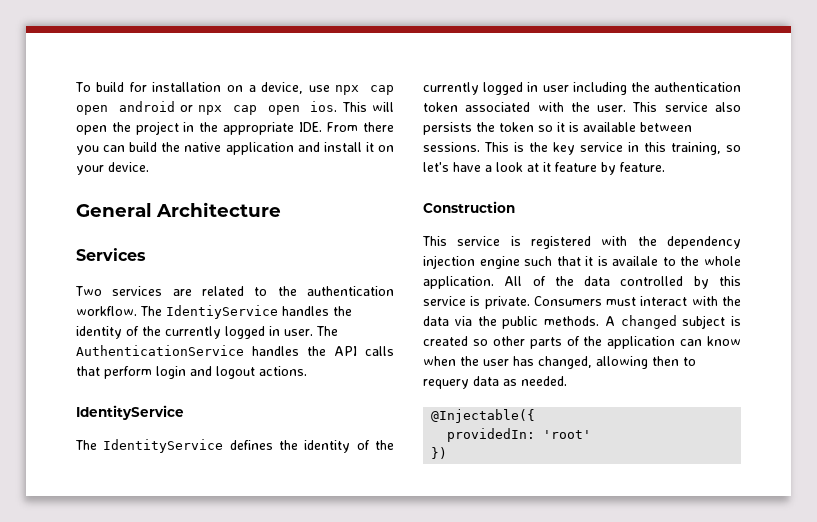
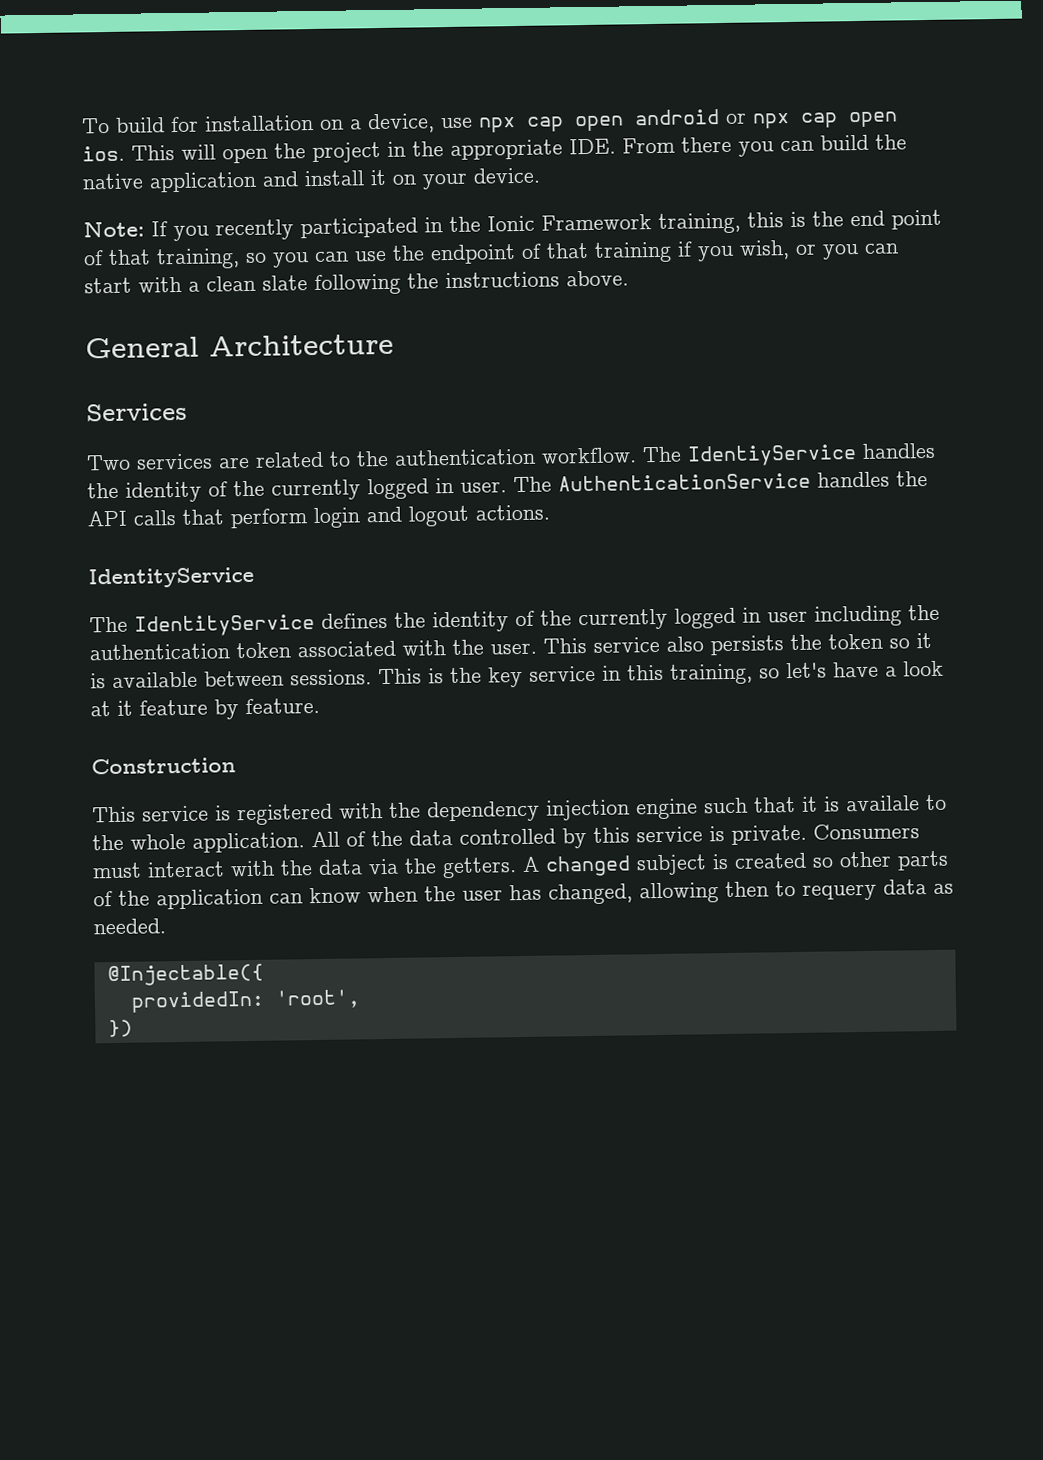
(149, 167) none -> [83,209,942,242] [83,240,899,270] [84,270,629,295] // Note: If you recently participated in the Ionic Framework training, this is the end point of that training, so you can use the endpoint of that training if you wish, or you can start with a clean slate following the instructions above.
[502,316,599,329] public methods. -> [442,857,517,879] getters.
[543,430,592,439] 'root' -> [274,989,361,1009] 'root',

